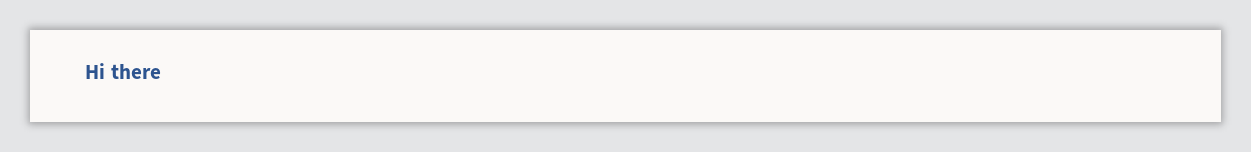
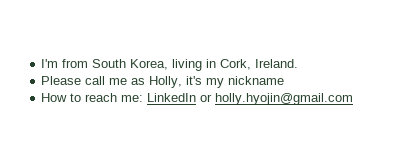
[85,63,161,79] Hi there -> [41,59,299,71] [41,76,285,88] [41,93,354,105] I'm from South Korea, living in Cork, Ireland. // Please call me as Holly, it's my nickname // How to reach me: LinkedIn or holly.hyojin@gmail.com

